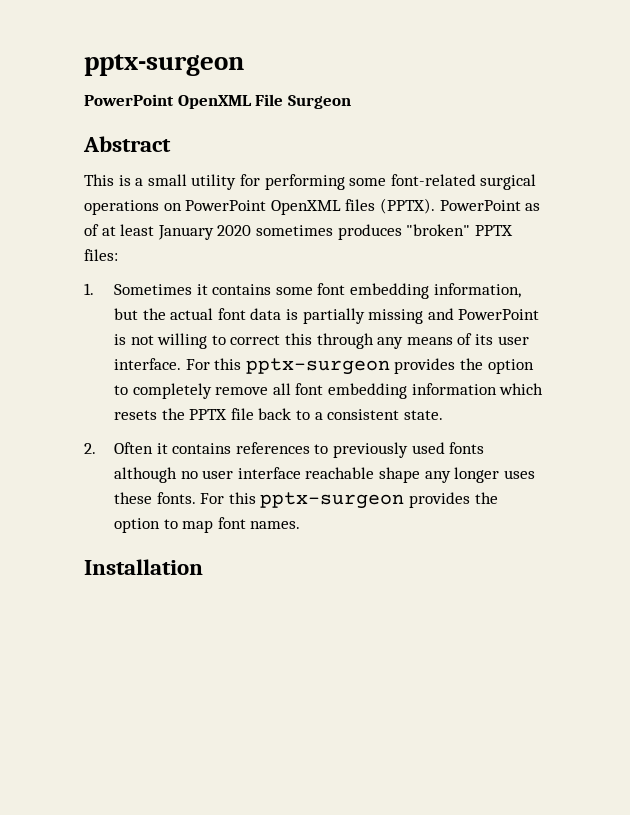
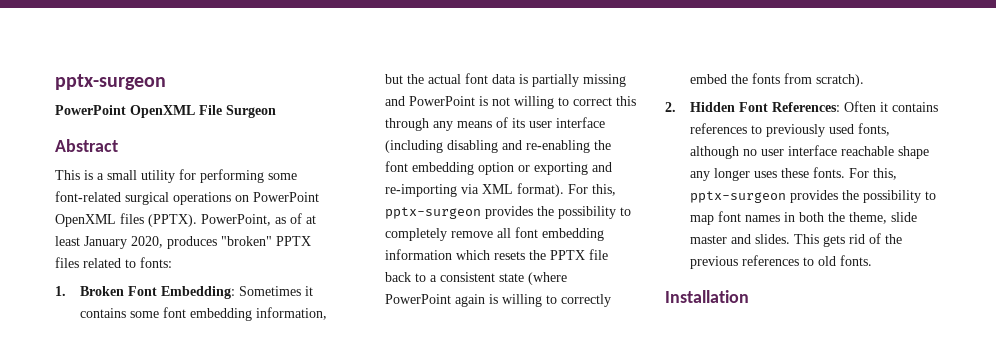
[439,200,521,211] PowerPoint -> [201,214,271,226] PowerPoint,
[217,225,333,236] 2020 sometimes -> [131,236,163,248] 2020,
[84,249,118,261] [84,283,94,295] files: // 1. -> [55,257,172,268] [55,286,235,299] files related to fonts: // 1. Broken Font Embedding:
[114,358,534,375] interface. For this pptx-surgeon provides the option -> [555,117,605,128] [384,140,611,153] [384,161,612,175] [384,183,616,197] [384,206,616,219] interface (including disabling and re-enabling the font embedding option or exporting and re-importing via XML format). For this, pptx-surgeon provides the possibility
[403,410,443,420] [84,443,96,454] state. // 2. -> [498,272,567,285] [384,294,611,307] [689,73,864,87] [665,102,840,112] state (where PowerPoint again is willing to correctly embed the fonts from scratch). // 2. Hidden Font References:
[449,442,485,454] fonts -> [857,123,890,136] fonts,
[228,492,498,509] [114,518,161,533] this pptx-surgeon provides the option -> [872,168,897,180] [689,190,921,203] this, pptx-surgeon provides the possibility
[250,521,301,529] names. -> [744,212,917,224] [689,233,902,247] [689,255,872,269] names in both the theme, slide master and slides. This gets rid of the previous references to old fonts.

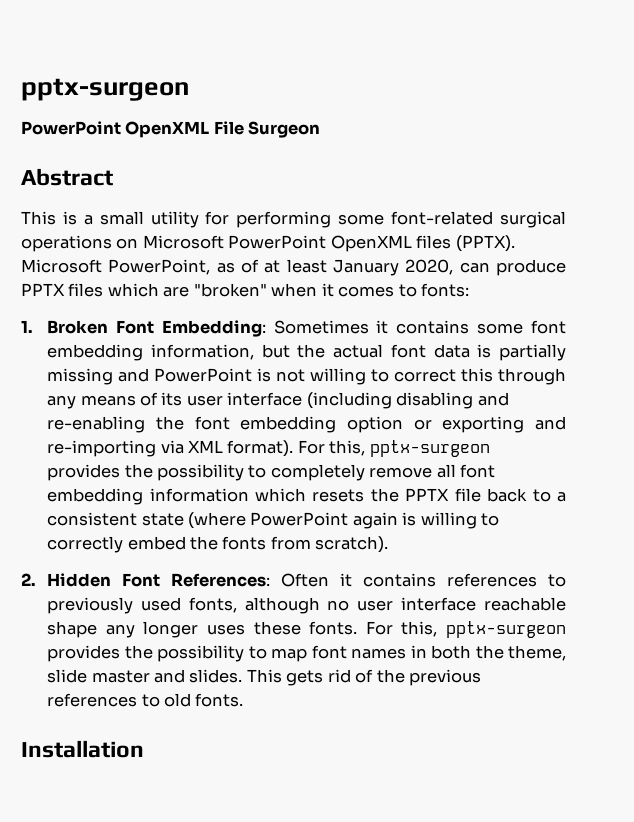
(249, 198) none -> [142,235,224,249] Microsoft
(197, 220) none -> [21,259,102,273] Microsoft
[167,236,311,249] [55,257,121,268] produces "broken" PPTX files related -> [459,259,566,276] [21,283,395,297] can produce PPTX files which are "broken" when it comes

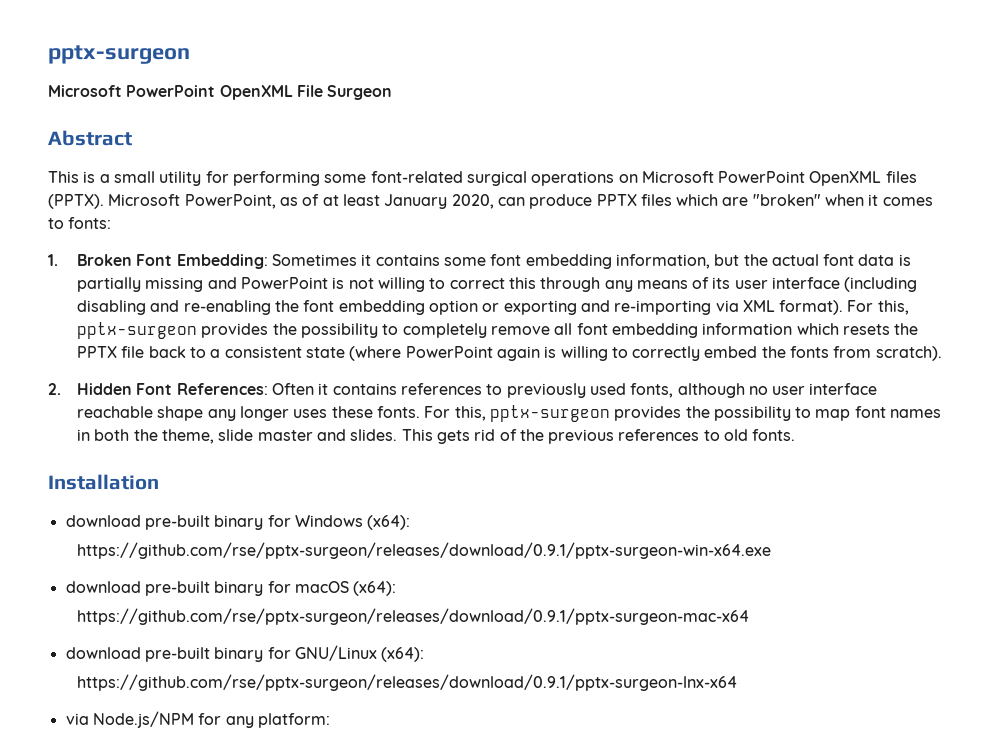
(189, 89) none -> [48,85,122,97] Microsoft
(144, 749) none -> [65,515,411,530] [76,542,771,559] [65,581,397,596] [76,608,749,625] [65,645,425,662] [76,674,737,691] [65,711,330,728] // download pre-built binary for Windows (x64): // https://github.com/rse/pptx-surgeon/releases/download/0.9.1/pptx-surgeon-win-x64.exe // download pre-built binary for macOS (x64): // https://github.com/rse/pptx-surgeon/releases/download/0.9.1/pptx-surgeon-mac-x64 // download pre-built binary for GNU/Linux (x64): // https://github.com/rse/pptx-surgeon/releases/download/0.9.1/pptx-surgeon-lnx-x64 // via Node.js/NPM for any platform:

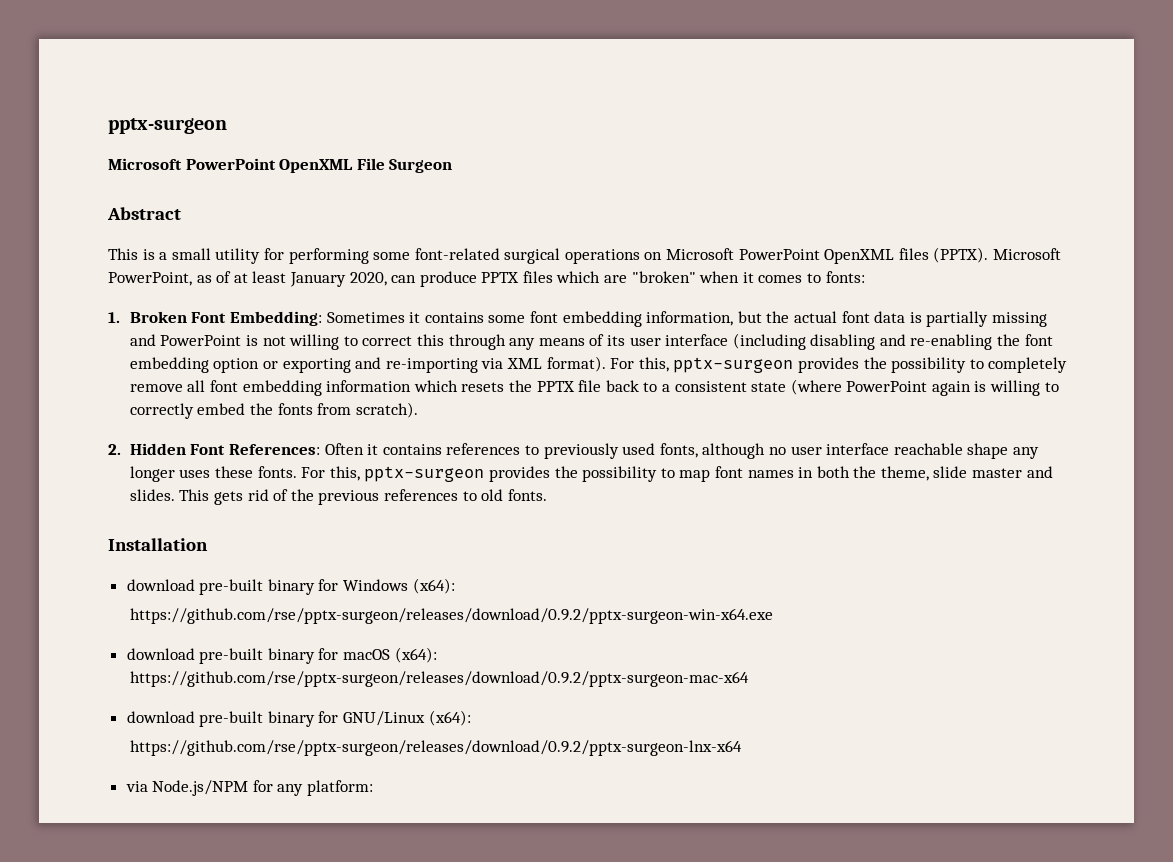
[76,542,771,559] https://github.com/rse/pptx-surgeon/releases/download/0.9.1/pptx-surgeon-win-x64.exe -> [129,608,773,624] https://github.com/rse/pptx-surgeon/releases/download/0.9.2/pptx-surgeon-win-x64.exe
[76,608,749,625] https://github.com/rse/pptx-surgeon/releases/download/0.9.1/pptx-surgeon-mac-x64 -> [129,671,749,687] https://github.com/rse/pptx-surgeon/releases/download/0.9.2/pptx-surgeon-mac-x64
[76,674,737,691] https://github.com/rse/pptx-surgeon/releases/download/0.9.1/pptx-surgeon-lnx-x64 -> [129,740,742,756] https://github.com/rse/pptx-surgeon/releases/download/0.9.2/pptx-surgeon-lnx-x64

